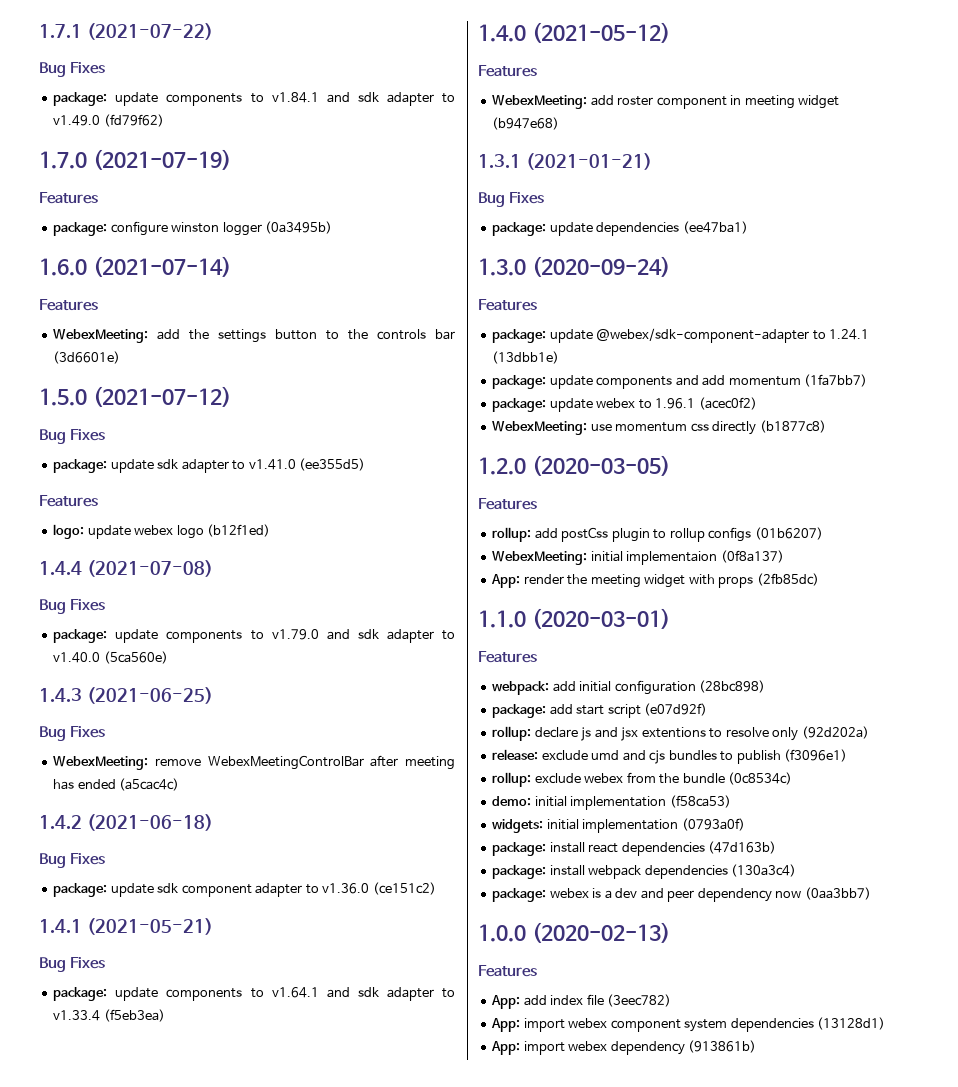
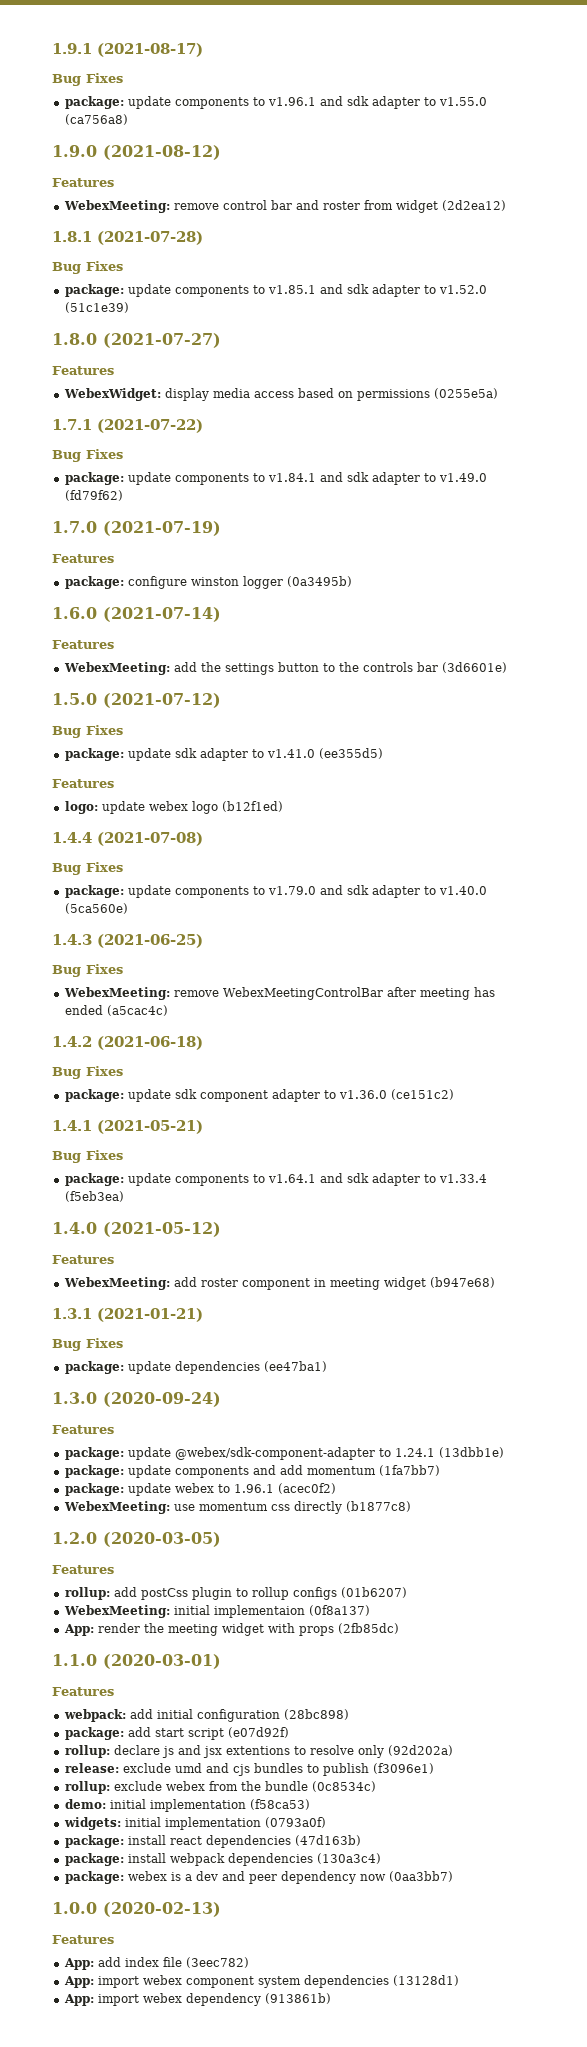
(39, 31) none -> [52,43,203,57] [52,73,123,86] [64,96,487,109] [64,114,128,125] [52,145,221,160] [52,178,114,187] [63,200,506,213] [52,231,203,245] [52,261,123,274] [64,284,487,297] [64,302,129,313] [52,333,221,348] [52,366,114,375] [63,388,498,401] 1.9.1 (2021-08-17) // Bug Fixes // package: update components to v1.96.1 and sdk adapter to v1.55.0 (ca756a8) // 1.9.0 (2021-08-12) // Features // WebexMeeting: remove control bar and roster from widget (2d2ea12) // 1.8.1 (2021-07-28) // Bug Fixes // package: update components to v1.85.1 and sdk adapter to v1.52.0 (51c1e39) // 1.8.0 (2021-07-27) // Features // WebexWidget: display media access based on permissions (0255e5a) //

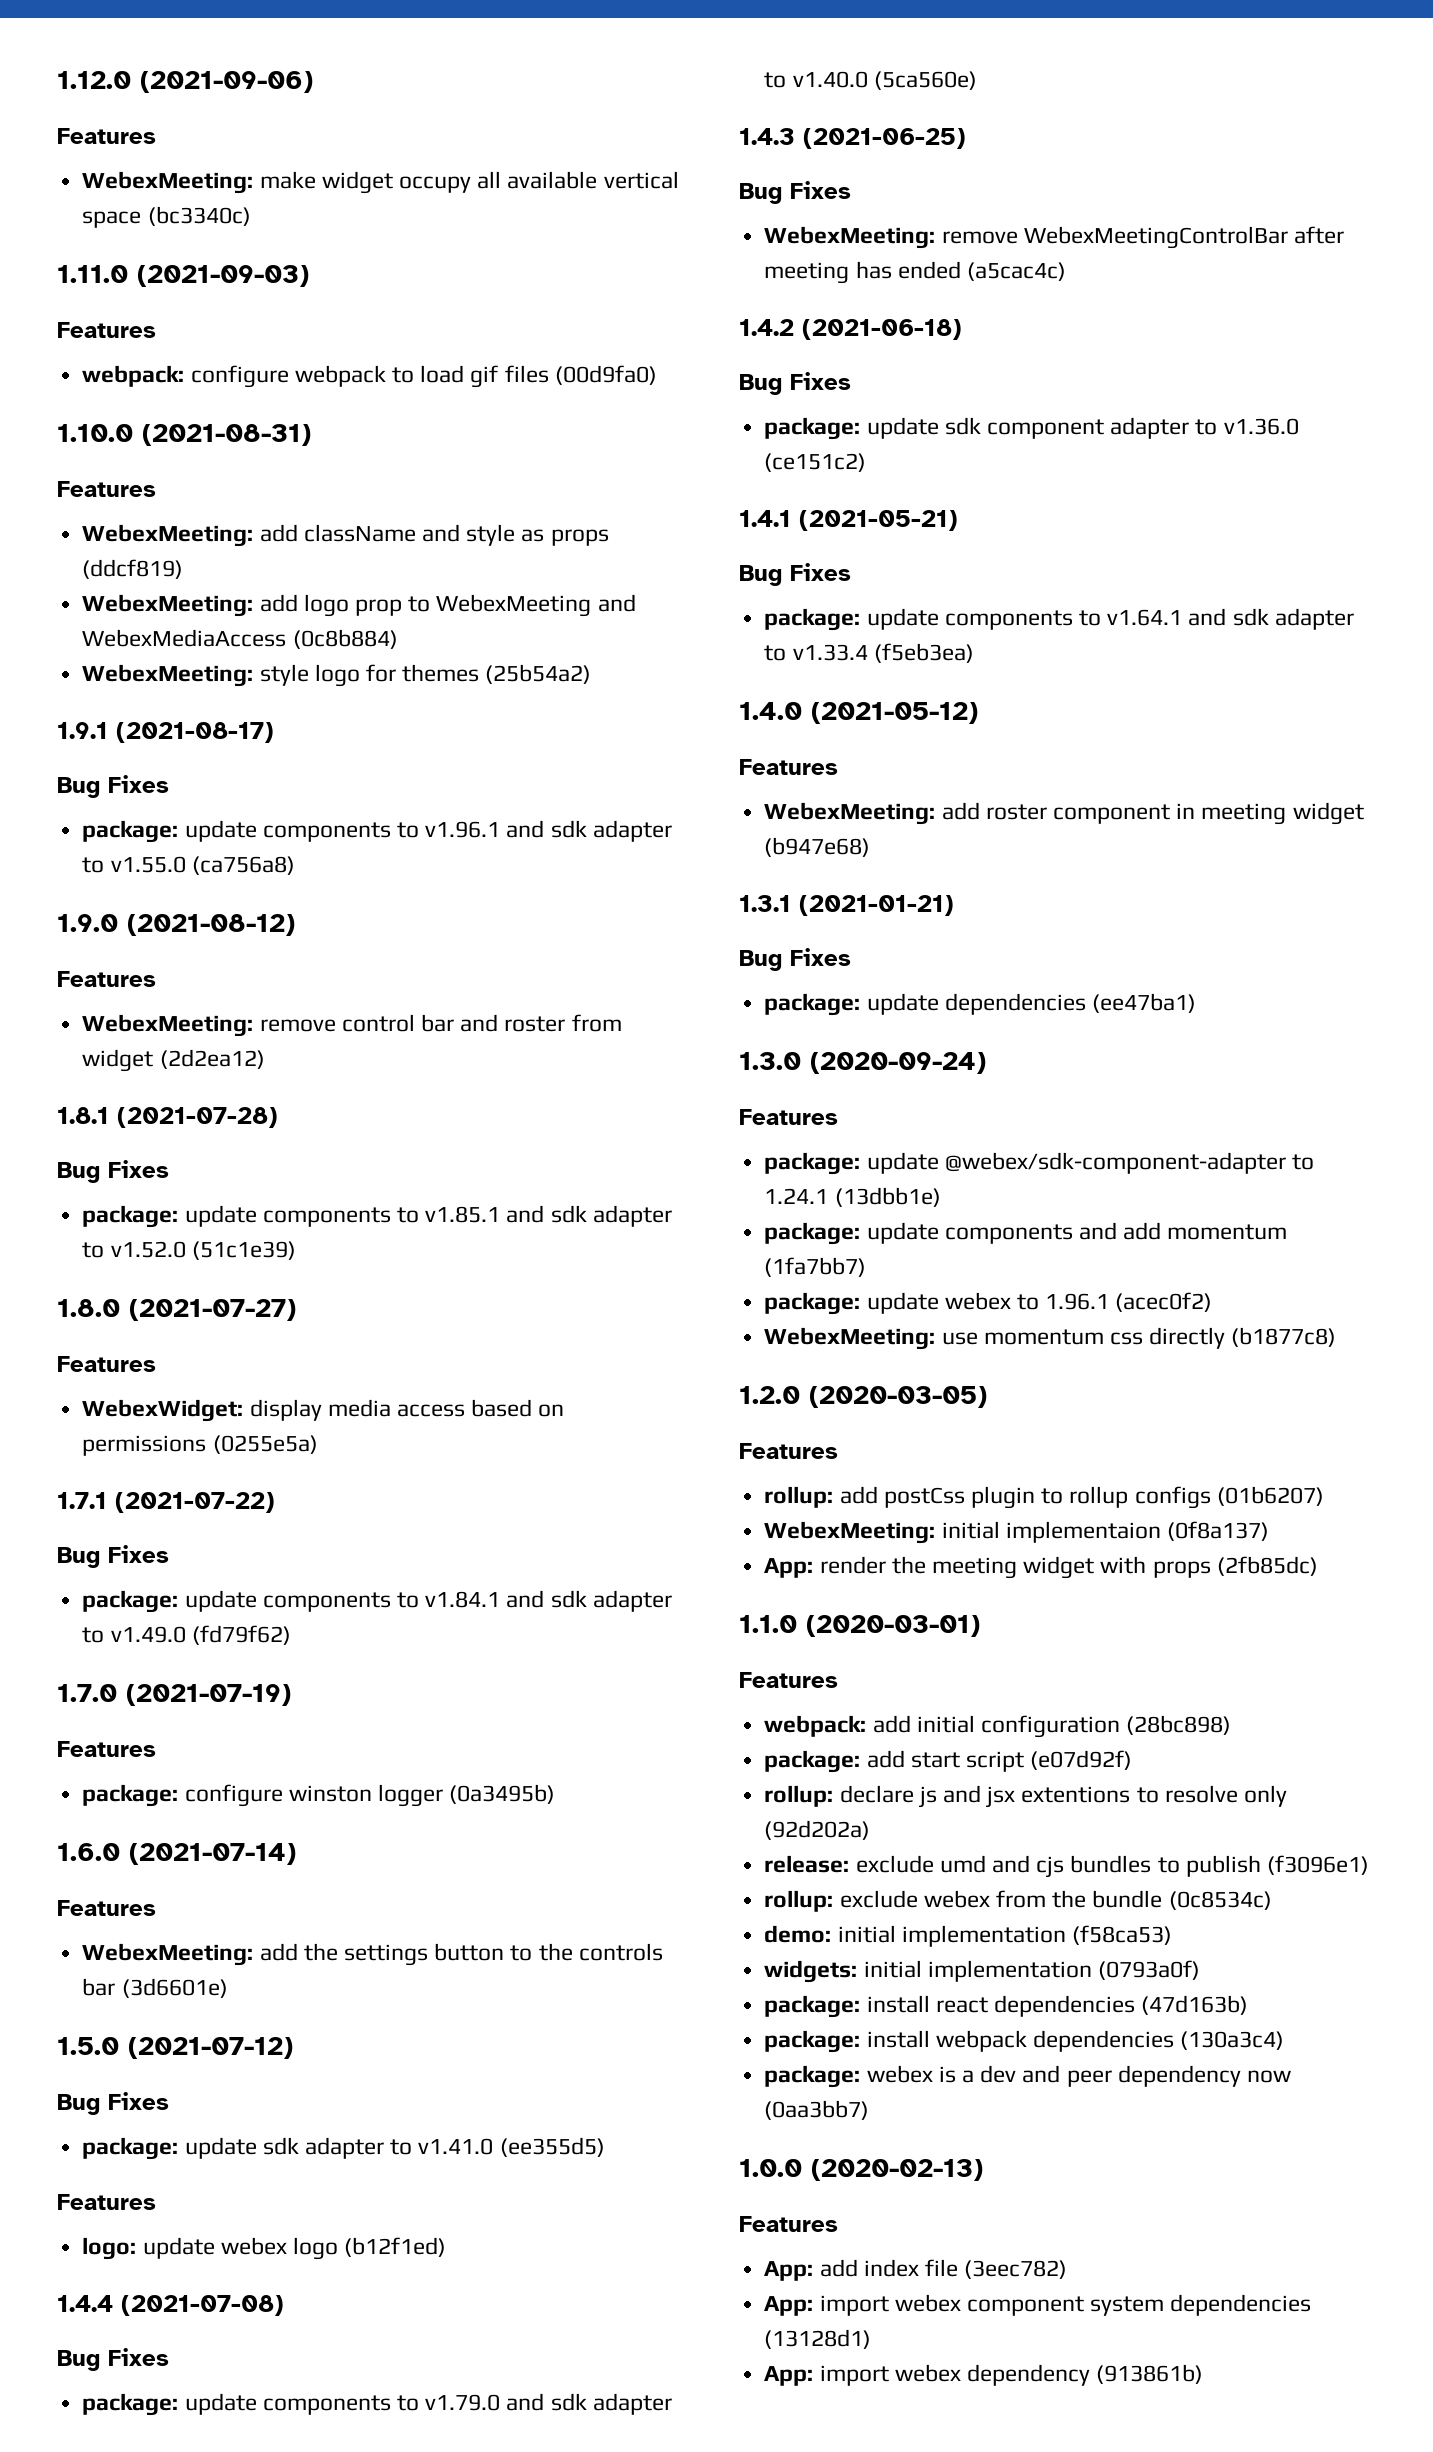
(52, 48) none -> [57,71,313,93] [57,128,156,144] [82,171,679,194] [82,206,251,228] [57,265,309,287] [57,322,156,338] [82,365,657,388] [57,424,311,446] [57,481,156,497] [82,524,609,547] [82,559,184,579] [82,594,636,617] [82,629,398,649] [82,664,592,687] 1.12.0 (2021-09-06) // Features // WebexMeeting: make widget occupy all available vertical space (bc3340c) // 1.11.0 (2021-09-03) // Features // webpack: configure webpack to load gif files (00d9fa0) // 1.10.0 (2021-08-31) // Features // WebexMeeting: add className and style as props (ddcf819) // WebexMeeting: add logo prop to WebexMeeting and WebexMediaAccess (0c8b884) // WebexMeeting: style logo for themes (25b54a2) //

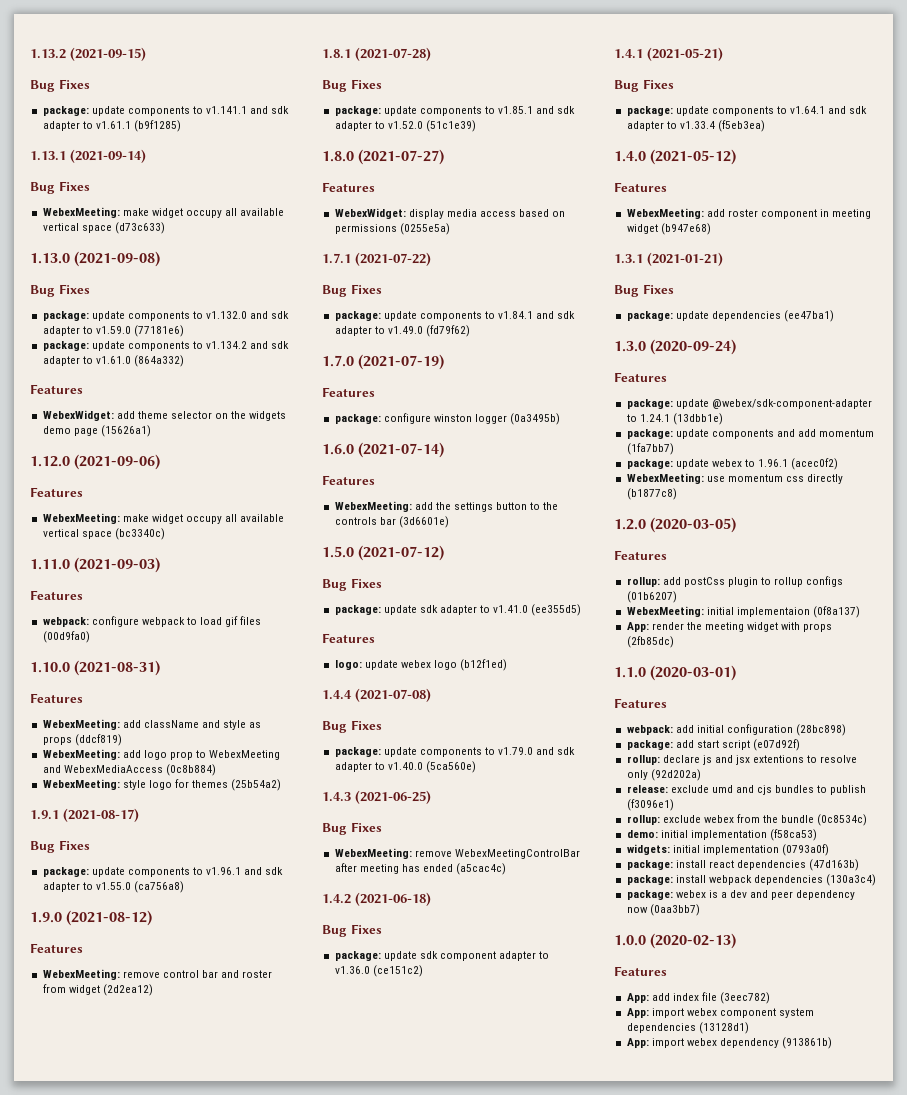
(57, 80) none -> [30,47,146,61] [30,79,90,92] [42,106,290,116] [42,120,181,132] [30,149,146,163] [30,181,90,194] [42,207,285,218] [42,222,165,234] [30,251,161,267] [30,284,90,297] [42,311,290,321] [42,325,184,337] [42,341,290,351] [42,355,184,367] [30,384,83,394] [42,410,287,421] [42,425,151,437] 1.13.2 (2021-09-15) // Bug Fixes // package: update components to v1.141.1 and sdk adapter to v1.61.1 (b9f1285) // 1.13.1 (2021-09-14) // Bug Fixes // WebexMeeting: make widget occupy all available vertical space (d73c633) // 1.13.0 (2021-09-08) // Bug Fixes // package: update components to v1.132.0 and sdk adapter to v1.59.0 (77181e6) // package: update components to v1.134.2 and sdk adapter to v1.61.0 (864a332) // Features // WebexWidget: add theme selector on the widgets demo page (15626a1) //

